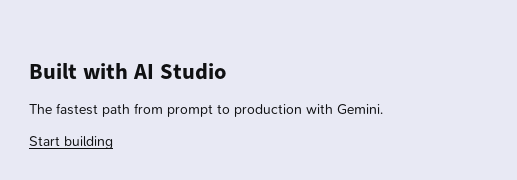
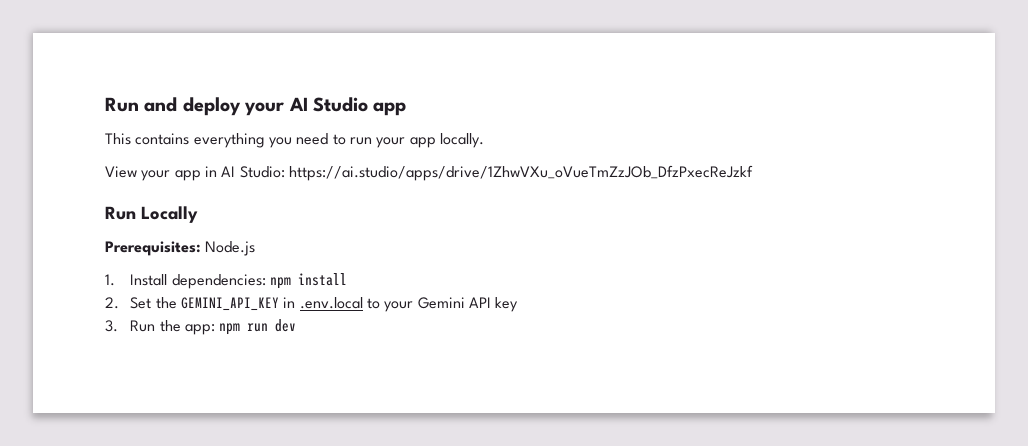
[29,63,227,80] [29,103,383,117] [29,136,113,149] Built with AI Studio // The fastest path from prompt to production with Gemini. // Start building -> [105,97,407,116] [105,133,484,148] [105,165,753,181] [105,206,198,223] [105,241,256,256] [105,273,348,289] [105,297,519,312] [105,319,297,335] Run and deploy your AI Studio app // This contains everything you need to run your app locally. // View your app in AI Studio: https://ai.studio/apps/drive/1ZhwVXu_oVueTmZzJOb_DfzPxecReJzkf // Run Locally // Prerequisites: Node.js // 1. Install dependencies: npm install // 2. Set the GEMINI_API_KEY in .env.local to your Gemini API key // 3. Run the app: npm run dev

